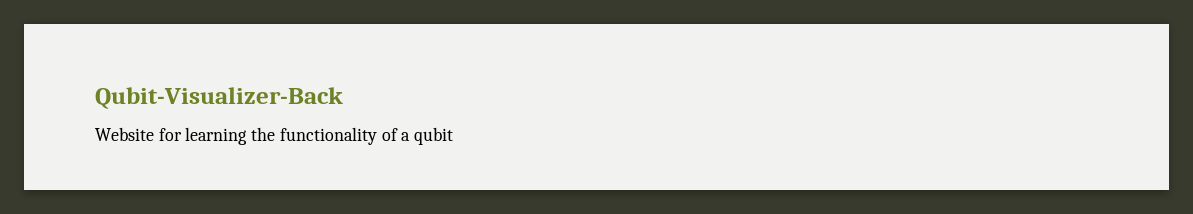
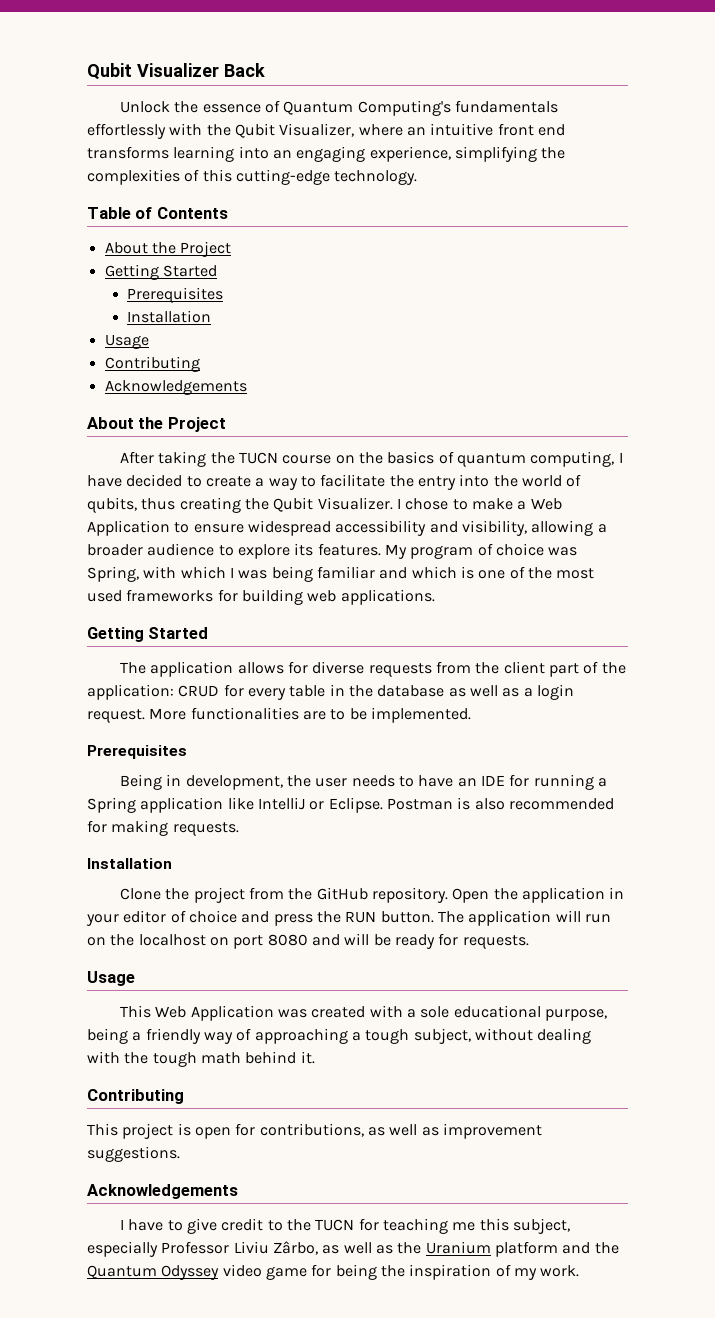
[95,87,343,109] [95,127,454,145] Qubit-Visualizer-Back // Website for learning the functionality of a qubit -> [87,63,265,80] [120,100,559,116] [87,123,565,139] [87,146,566,162] [87,169,418,185] [87,207,228,219] [104,241,232,257] [104,264,217,280] [127,287,224,303] [127,310,212,323] [104,334,149,349] [104,356,200,372] [104,380,247,395] [87,417,226,432] [120,451,623,467] [87,474,582,490] [87,497,562,513] [87,520,607,536] [87,543,578,559] [87,566,595,582] [87,589,435,605] [87,627,209,642] [120,661,626,677] [87,684,574,700] [87,707,471,723] [87,745,187,759] [120,774,607,790] [87,797,614,813] [87,820,239,836] [87,858,172,869] [120,887,625,903] [86,910,611,926] [87,933,529,949] [87,971,135,986] [120,1005,607,1021] [87,1028,592,1044] [87,1051,315,1067] [87,1089,184,1104] [87,1123,542,1139] [87,1146,180,1162] [87,1184,238,1199] [120,1218,570,1234] [87,1241,619,1257] [87,1264,580,1280] Qubit Visualizer Back // Unlock the essence of Quantum Computing's fundamentals effortlessly with the Qubit Visualizer, where an intuitive front end transforms learning into an engaging experience, simplifying the complexities of this cutting-edge technology. // Table of Contents // About the Project // Getting Started // Prerequisites // Installation // Usage // Contributing // Acknowledgements // About the Project // After taking the TUCN course on the basics of quantum computing, I have decided to create a way to facilitate the entry into the world of qubits, thus creating the Qubit Visualizer. I chose to make a Web Application to ensure widespread accessibility and visibility, allowing a broader audience to explore its features. My program of choice was Spring, with which I was being familiar and which is one of the most used frameworks for building web applications. // Getting Started // The application allows for diverse requests from the client part of the application: CRUD for every table in the database as well as a login request. More functionalities are to be implemented. // Prerequisites // Being in development, the user needs to have an IDE for running a Spring application like IntelliJ or Eclipse. Postman is also recommended for making requests. // Installation // Clone the project from the GitHub repository. Open the application in your editor of choice and press the RUN button. The application will run on the localhost on port 8080 and will be ready for requests. // Usage // This Web Application was created with a sole educational purpose, being a friendly way of approaching a tough subject, without dealing with the tough math behind it. // Contributing // This project is open for contributions, as well as improvement suggestions. // Acknowledgements // I have to give credit to the TUCN for teaching me this subject, especially Professor Liviu Zârbo, as well as the Uranium platform and the Quantum Odyssey video game for being the inspiration of my work.

